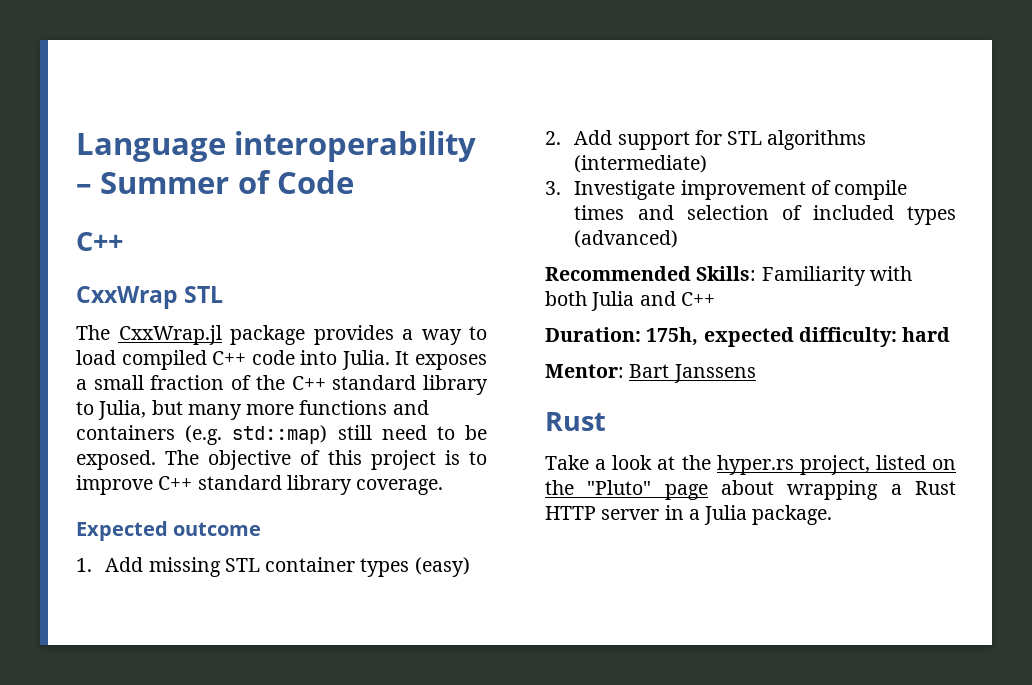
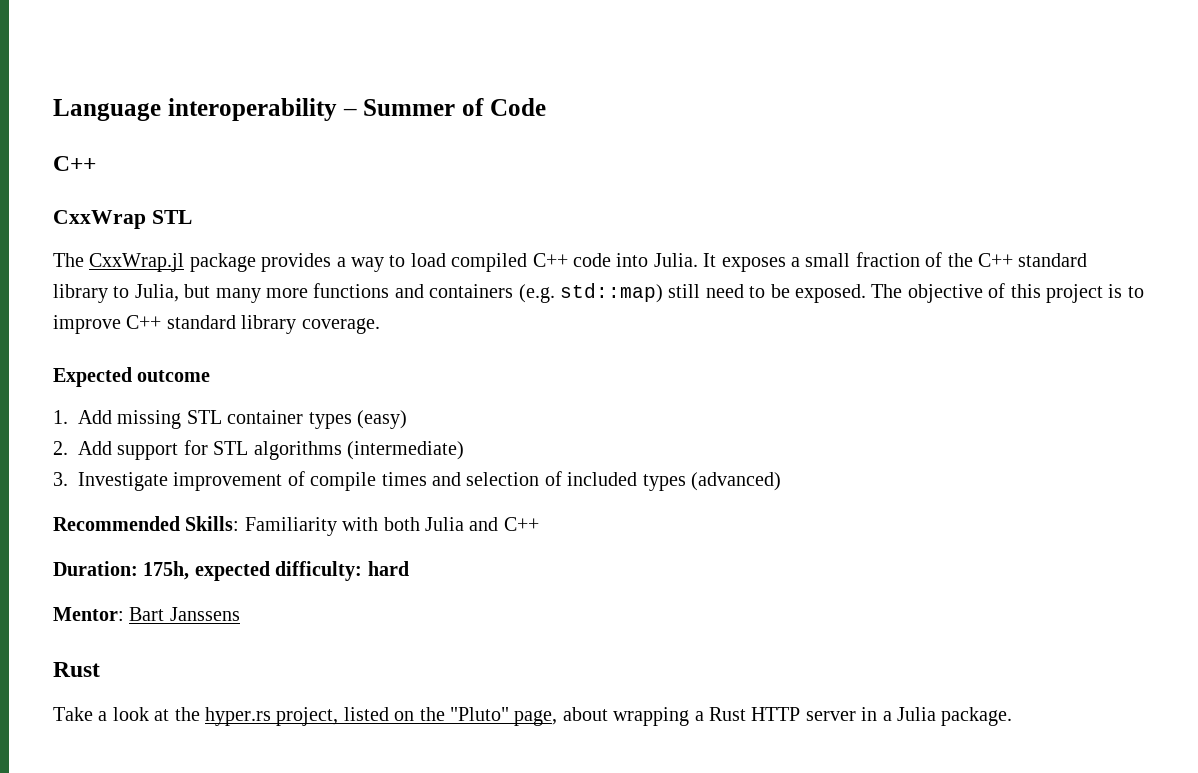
[664,484,708,500] page -> [514,710,558,726] page,

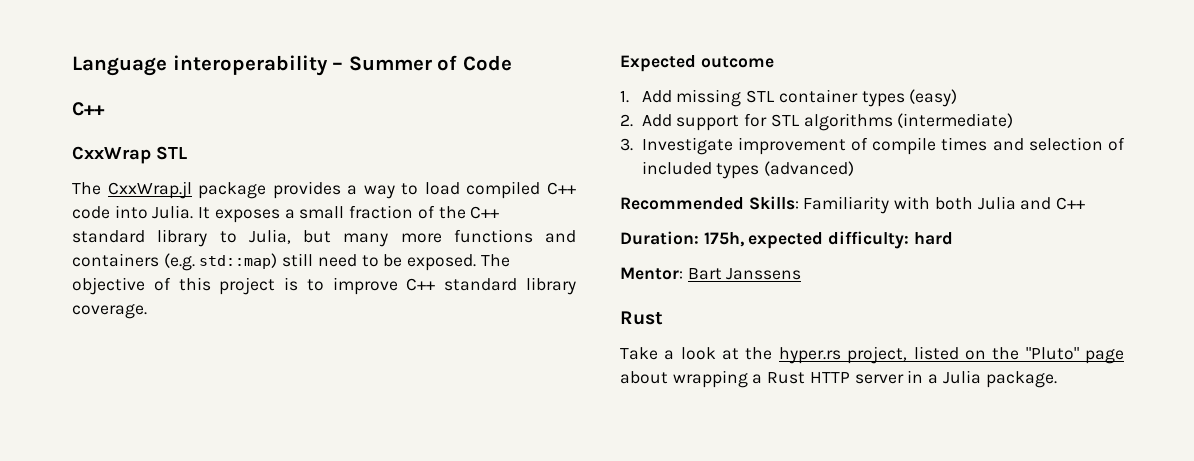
[514,710,558,726] page, -> [1085,349,1124,364] page

